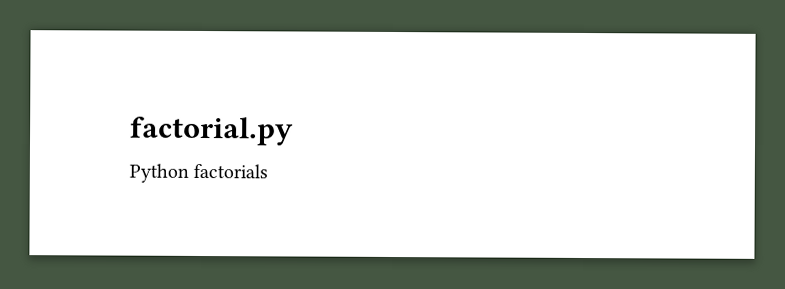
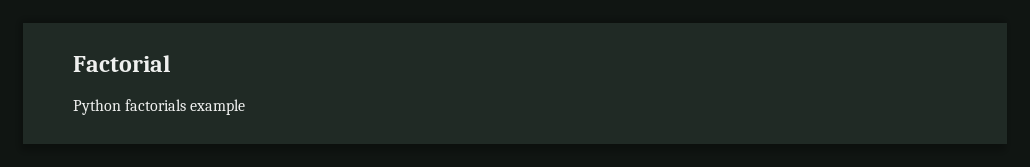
[129,116,294,146] factorial.py -> [73,55,170,72] Factorial
(269, 171) none -> [190,99,246,115] example

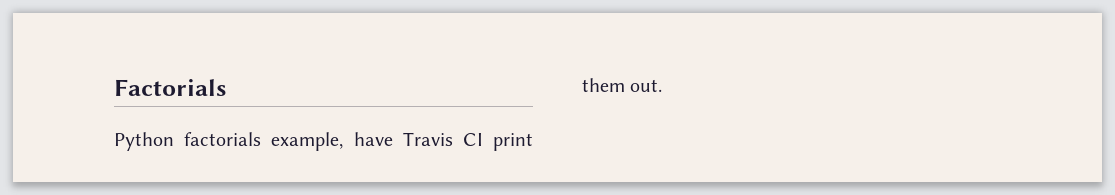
[73,55,170,72] Factorial -> [114,79,226,96] Factorials
[190,99,246,115] example -> [271,132,534,151] [582,78,663,92] example, have Travis CI print them out.

